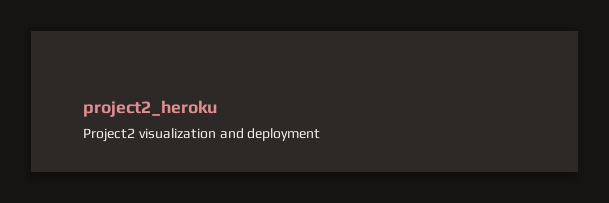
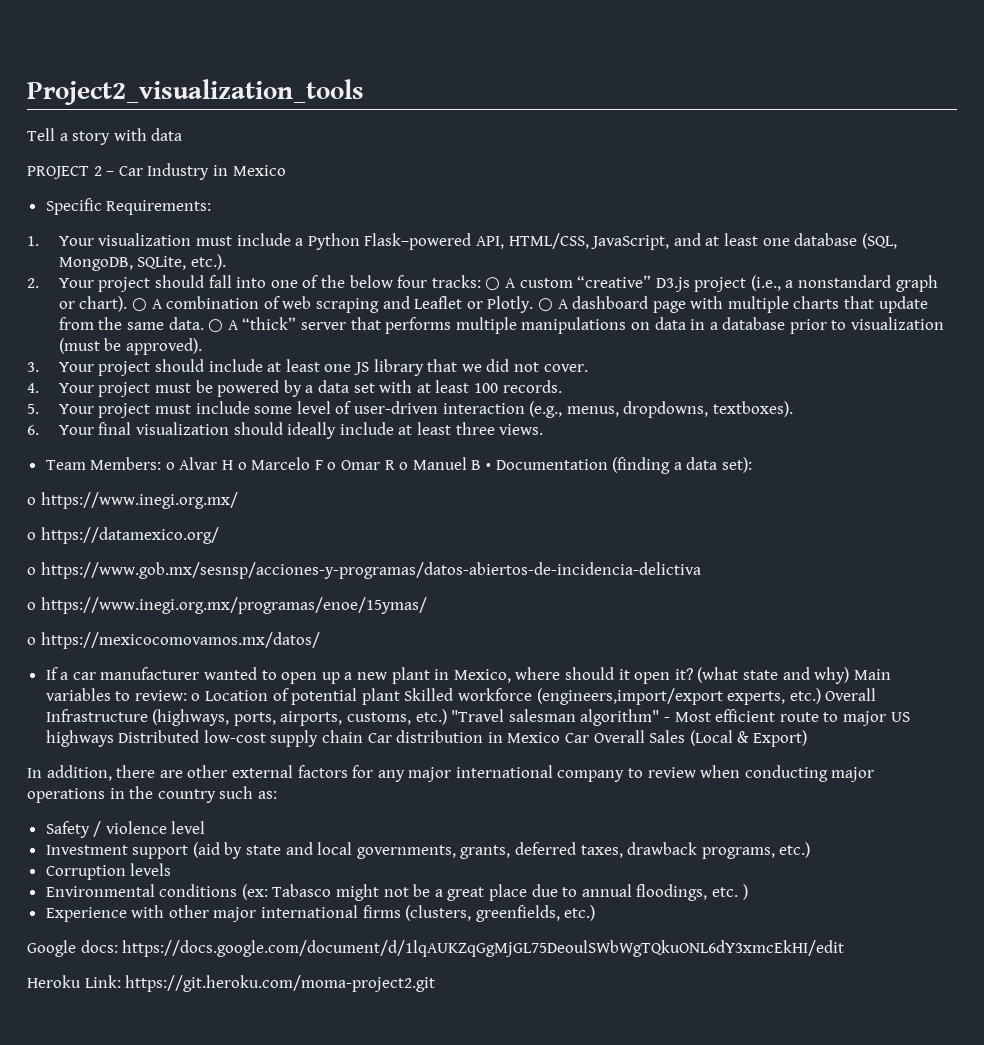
[83,100,217,117] [83,128,321,142] project2_heroku // Project2 visualization and deployment -> [27,79,364,105] [27,128,183,145] [27,163,286,180] [45,198,212,215] [27,233,897,250] [58,254,227,271] [27,275,938,292] [58,296,928,313] [58,317,945,334] [58,338,203,355] [27,359,588,376] [27,380,562,397] [27,401,793,418] [27,422,544,439] [45,457,752,474] [27,492,238,509] [27,527,219,544] [27,562,701,579] [27,597,427,614] [27,632,320,649] [45,667,891,684] [45,688,877,705] [45,709,910,726] [45,730,807,747] [27,765,875,782] [27,786,277,803] [45,821,206,838] [45,842,811,859] [45,863,172,880] [45,884,748,901] [45,905,596,922] [27,940,845,957] [27,975,436,992] Project2_visualization_tools // Tell a story with data // PROJECT 2 – Car Industry in Mexico // Specific Requirements: // 1. Your visualization must include a Python Flask–powered API, HTML/CSS, JavaScript, and at least one database (SQL, MongoDB, SQLite, etc.). // 2. Your project should fall into one of the below four tracks: ○ A custom “creative” D3.js project (i.e., a nonstandard graph or chart). ○ A combination of web scraping and Leaflet or Plotly. ○ A dashboard page with multiple charts that update from the same data. ○ A “thick” server that performs multiple manipulations on data in a database prior to visualization (must be approved). // 3. Your project should include at least one JS library that we did not cover. // 4. Your project must be powered by a data set with at least 100 records. // 5. Your project must include some level of user-driven interaction (e.g., menus, dropdowns, textboxes). // 6. Your final visualization should ideally include at least three views. // Team Members: o Alvar H o Marcelo F o Omar R o Manuel B • Documentation (finding a data set): // o https://www.inegi.org.mx/ // o https://datamexico.org/ // o https://www.gob.mx/sesnsp/acciones-y-programas/datos-abiertos-de-incidencia-delictiva // o https://www.inegi.org.mx/programas/enoe/15ymas/ // o https://mexicocomovamos.mx/datos/ // If a car manufacturer wanted to open up a new plant in Mexico, where should it open it? (what state and why) Main variables to review: o Location of potential plant Skilled workforce (engineers,import/export experts, etc.) Overall Infrastructure (highways, ports, airports, customs, etc.) "Travel salesman algorithm" - Most efficient route to major US highways Distributed low-cost supply chain Car distribution in Mexico Car Overall Sales (Local & Export) // In addition, there are other external factors for any major international company to review when conducting major operations in the country such as: // Safety / violence level // Investment support (aid by state and local governments, grants, deferred taxes, drawback programs, etc.) // Corruption levels // Environmental conditions (ex: Tabasco might not be a great place due to annual floodings, etc. ) // Experience with other major international firms (clusters, greenfields, etc.) // Google docs: https://docs.google.com/document/d/1lqAUKZqGgMjGL75DeoulSWbWgTQkuONL6dY3xmcEkHI/edit // Heroku Link: https://git.heroku.com/moma-project2.git

